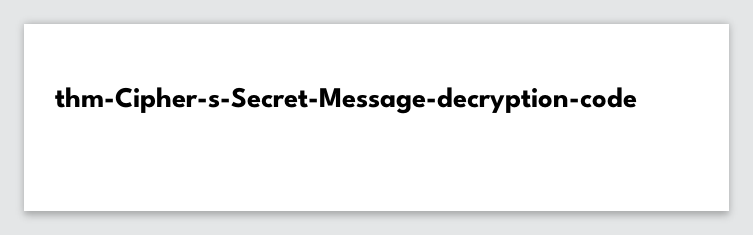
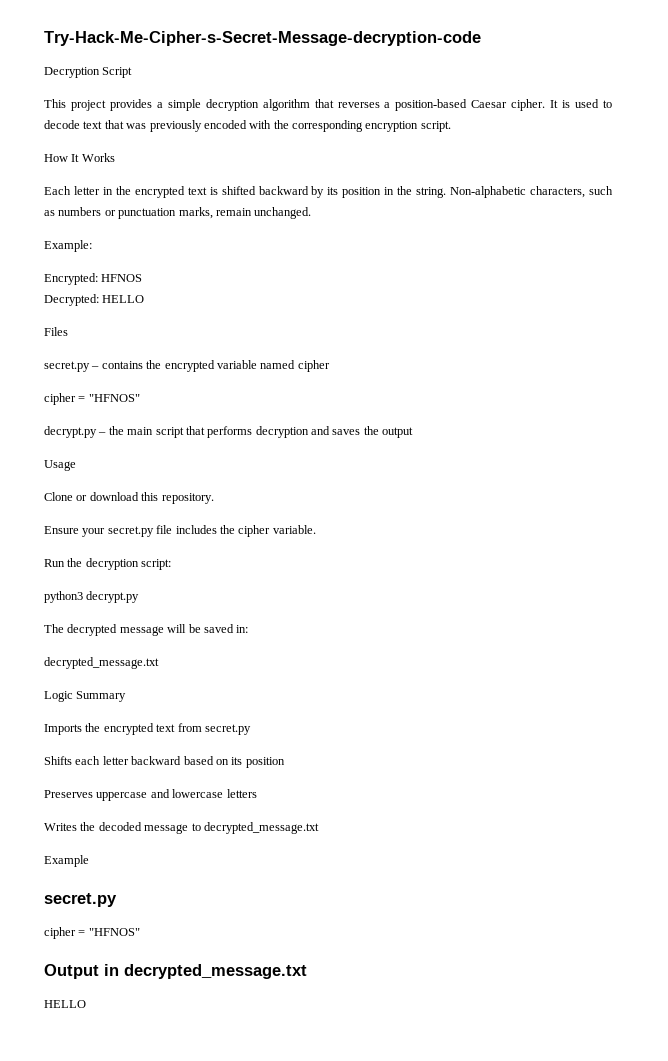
[55,87,637,114] thm-Cipher-s-Secret-Message-decryption-code -> [44,31,481,46] [44,67,133,78] [44,99,612,111] [44,120,451,132] [44,153,115,162] [44,186,613,198] [44,207,312,219] [44,240,92,252] [44,273,143,285] [44,294,145,306] [44,327,68,336] [44,360,330,372] [44,393,140,405] [44,426,414,438] [44,460,76,471] [44,492,214,504] [44,525,316,537] [44,558,172,570] [44,591,140,603] [44,624,249,636] [44,657,159,669] [44,691,127,702] [44,723,251,735] [44,756,285,768] [44,789,257,801] [44,822,319,834] [44,855,89,867] [44,893,117,907] [44,927,140,939] [44,964,307,979] [44,1000,86,1008] Try-Hack-Me-Cipher-s-Secret-Message-decryption-code // Decryption Script // This project provides a simple decryption algorithm that reverses a position-based Caesar cipher. It is used to decode text that was previously encoded with the corresponding encryption script. // How It Works // Each letter in the encrypted text is shifted backward by its position in the string. Non-alphabetic characters, such as numbers or punctuation marks, remain unchanged. // Example: // Encrypted: HFNOS // Decrypted: HELLO // Files // secret.py – contains the encrypted variable named cipher // cipher = "HFNOS" // decrypt.py – the main script that performs decryption and saves the output // Usage // Clone or download this repository. // Ensure your secret.py file includes the cipher variable. // Run the decryption script: // python3 decrypt.py // The decrypted message will be saved in: // decrypted_message.txt // Logic Summary // Imports the encrypted text from secret.py // Shifts each letter backward based on its position // Preserves uppercase and lowercase letters // Writes the decoded message to decrypted_message.txt // Example // secret.py // cipher = "HFNOS" // Output in decrypted_message.txt // HELLO

